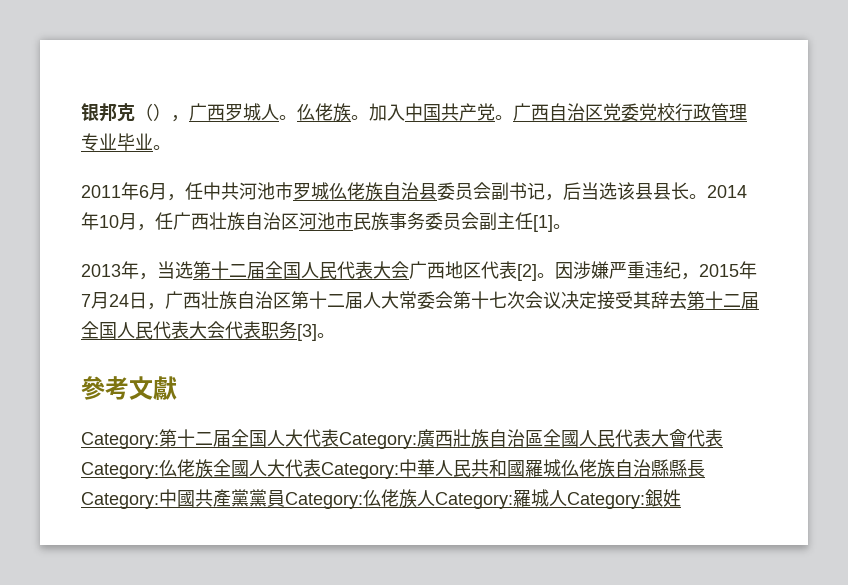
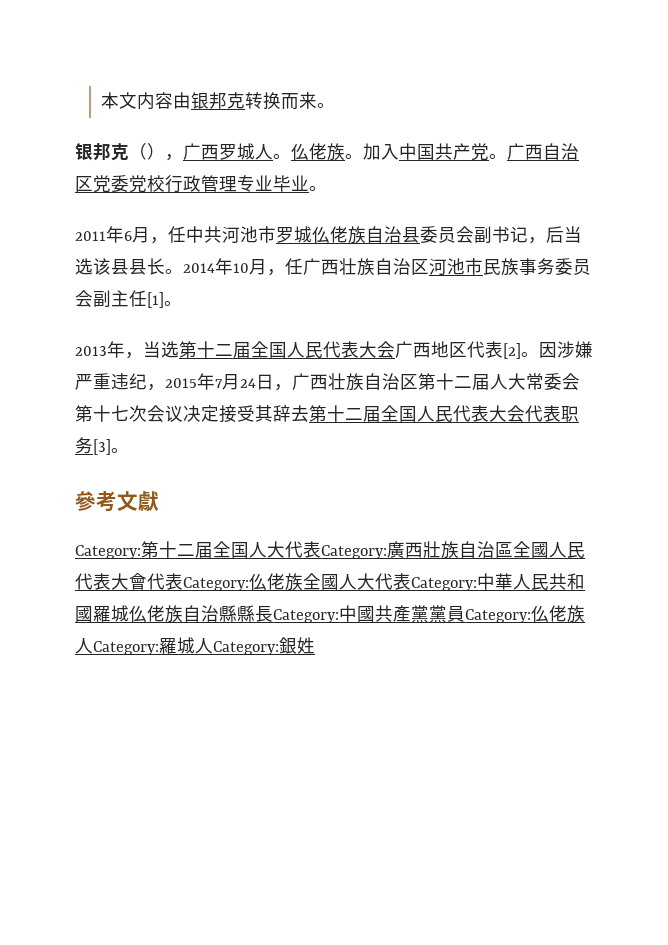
(81, 112) none -> [100,92,335,110] 本文内容由银邦克转换而来。 //

